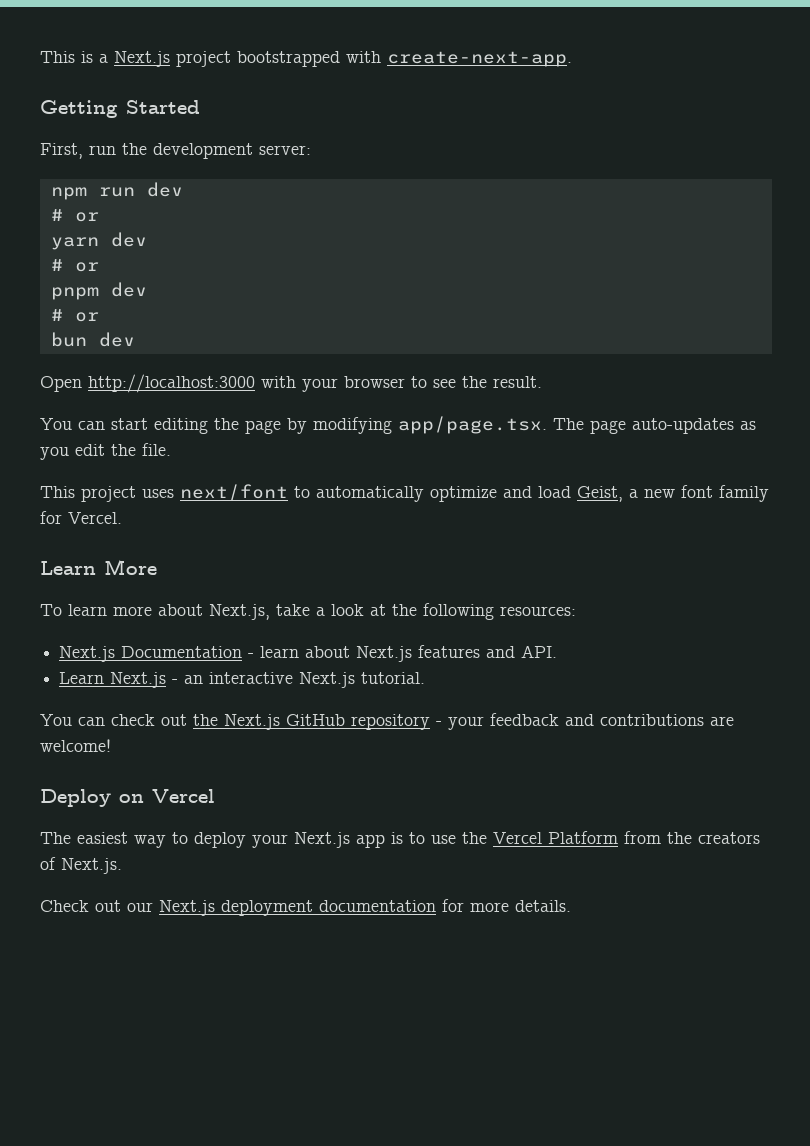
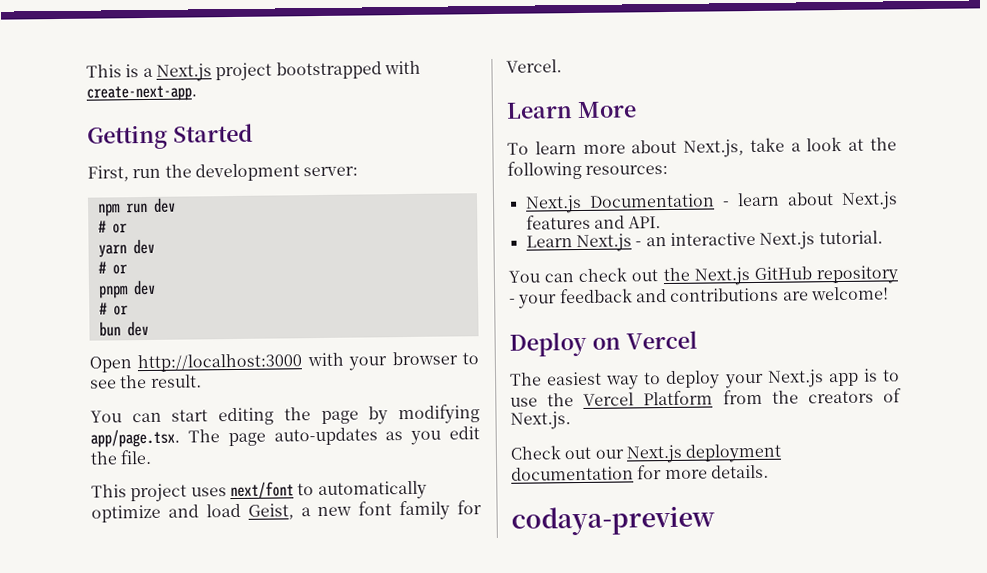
(571, 906) none -> [511,505,715,536] // codaya-preview

